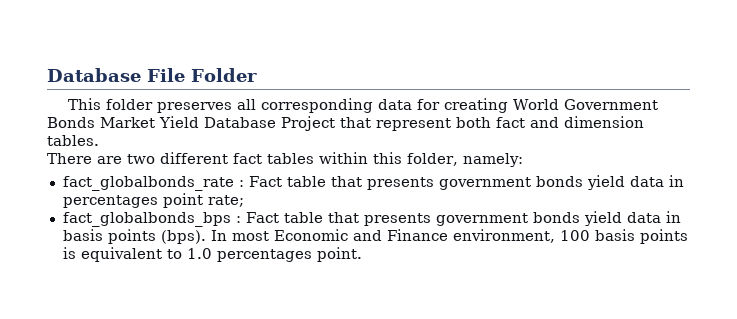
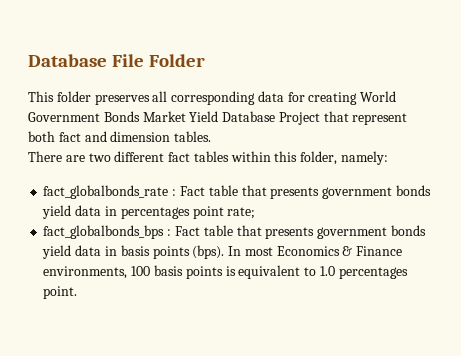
[273,229,555,243] Economic and Finance environment, -> [276,246,403,256] [43,266,128,279] Economics & Finance environments,

